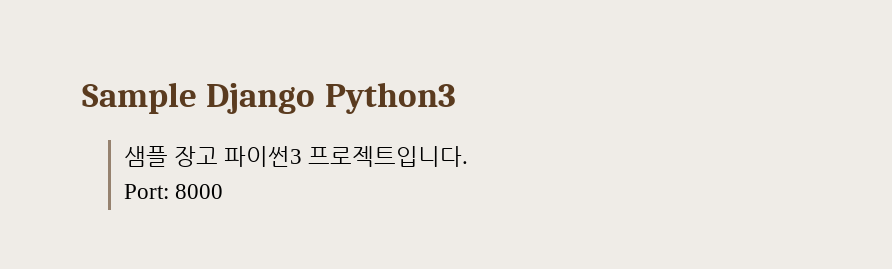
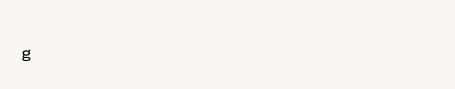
[82,82,456,114] [123,146,469,167] [123,184,223,199] Sample Django Python3 // 샘플 장고 파이썬3 프로젝트입니다. // Port: 8000 -> [21,49,32,62] g

